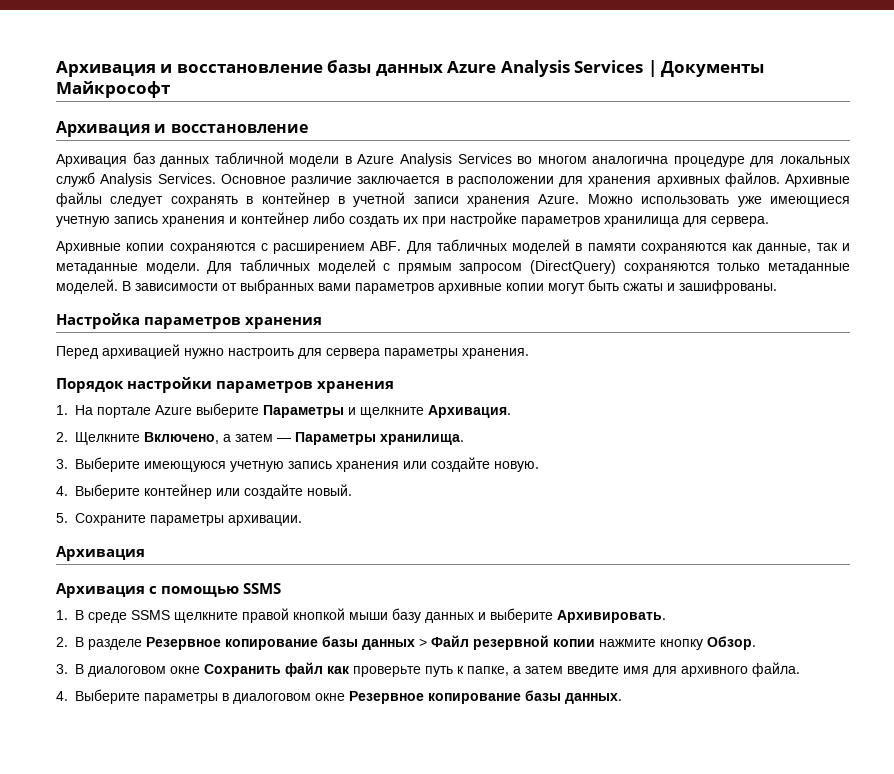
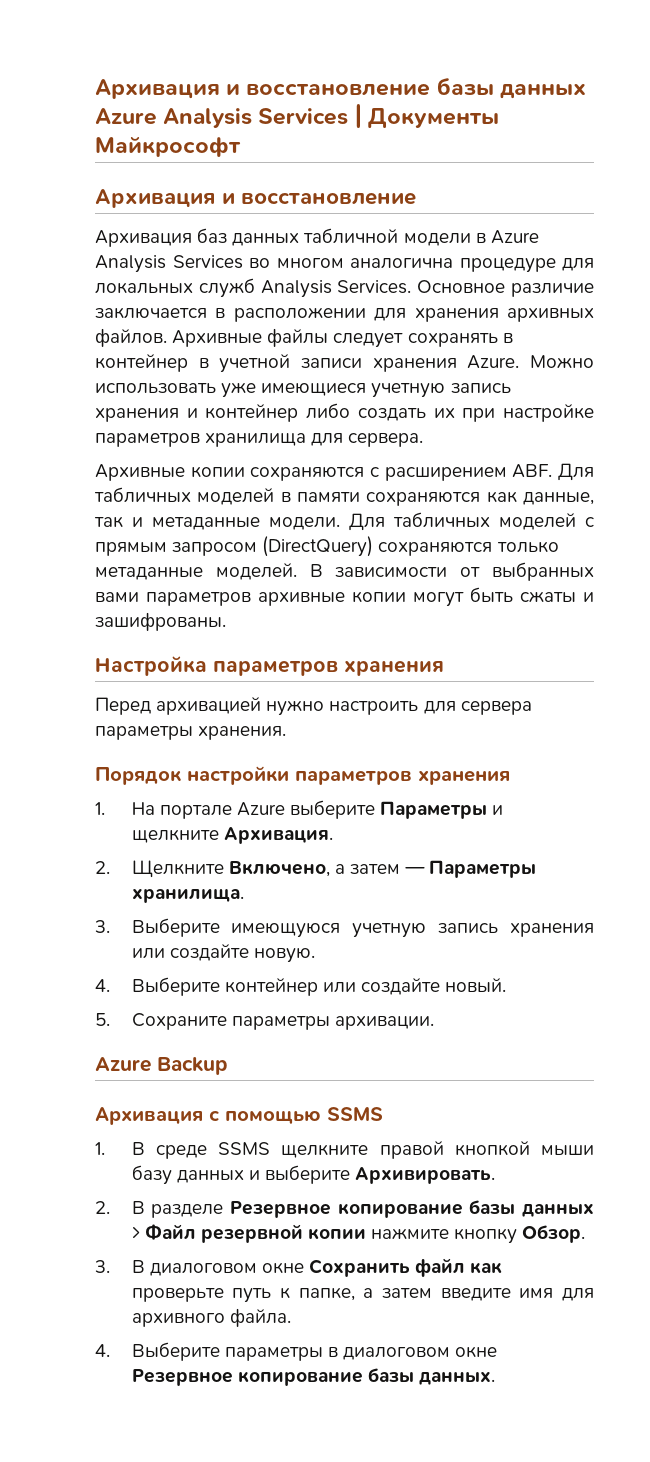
[56,546,145,561] Архивация -> [95,1057,228,1075] Azure Backup

